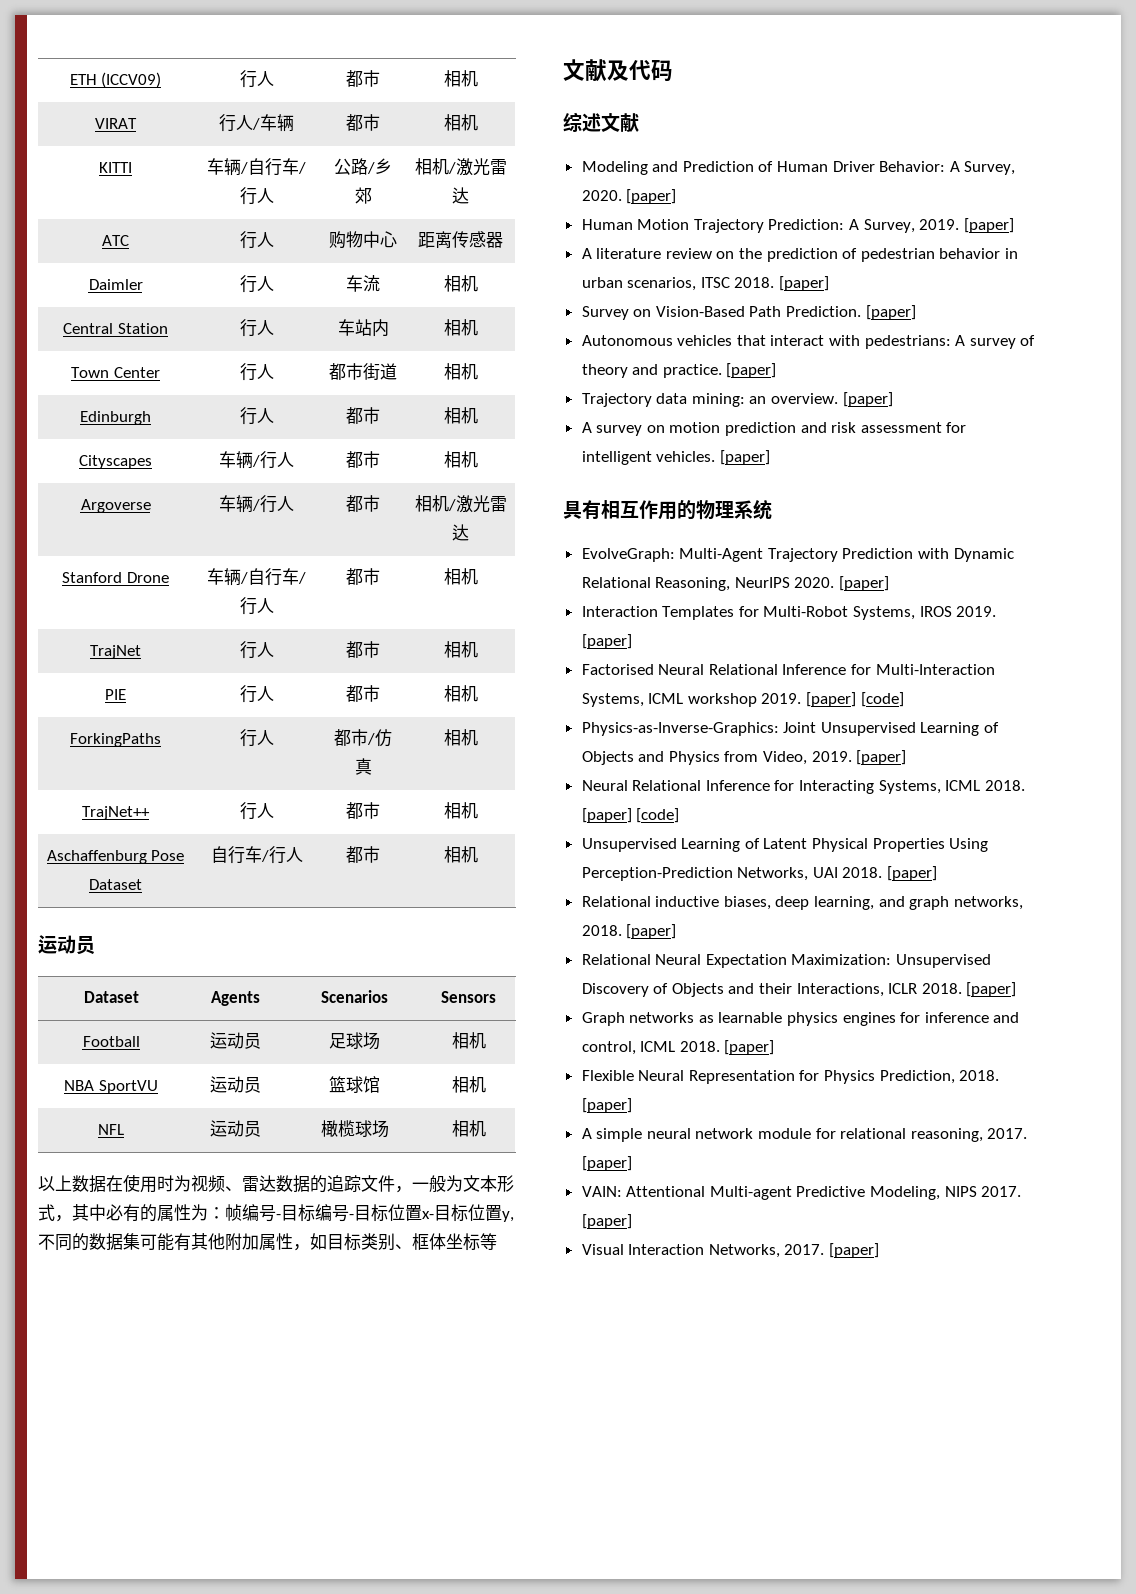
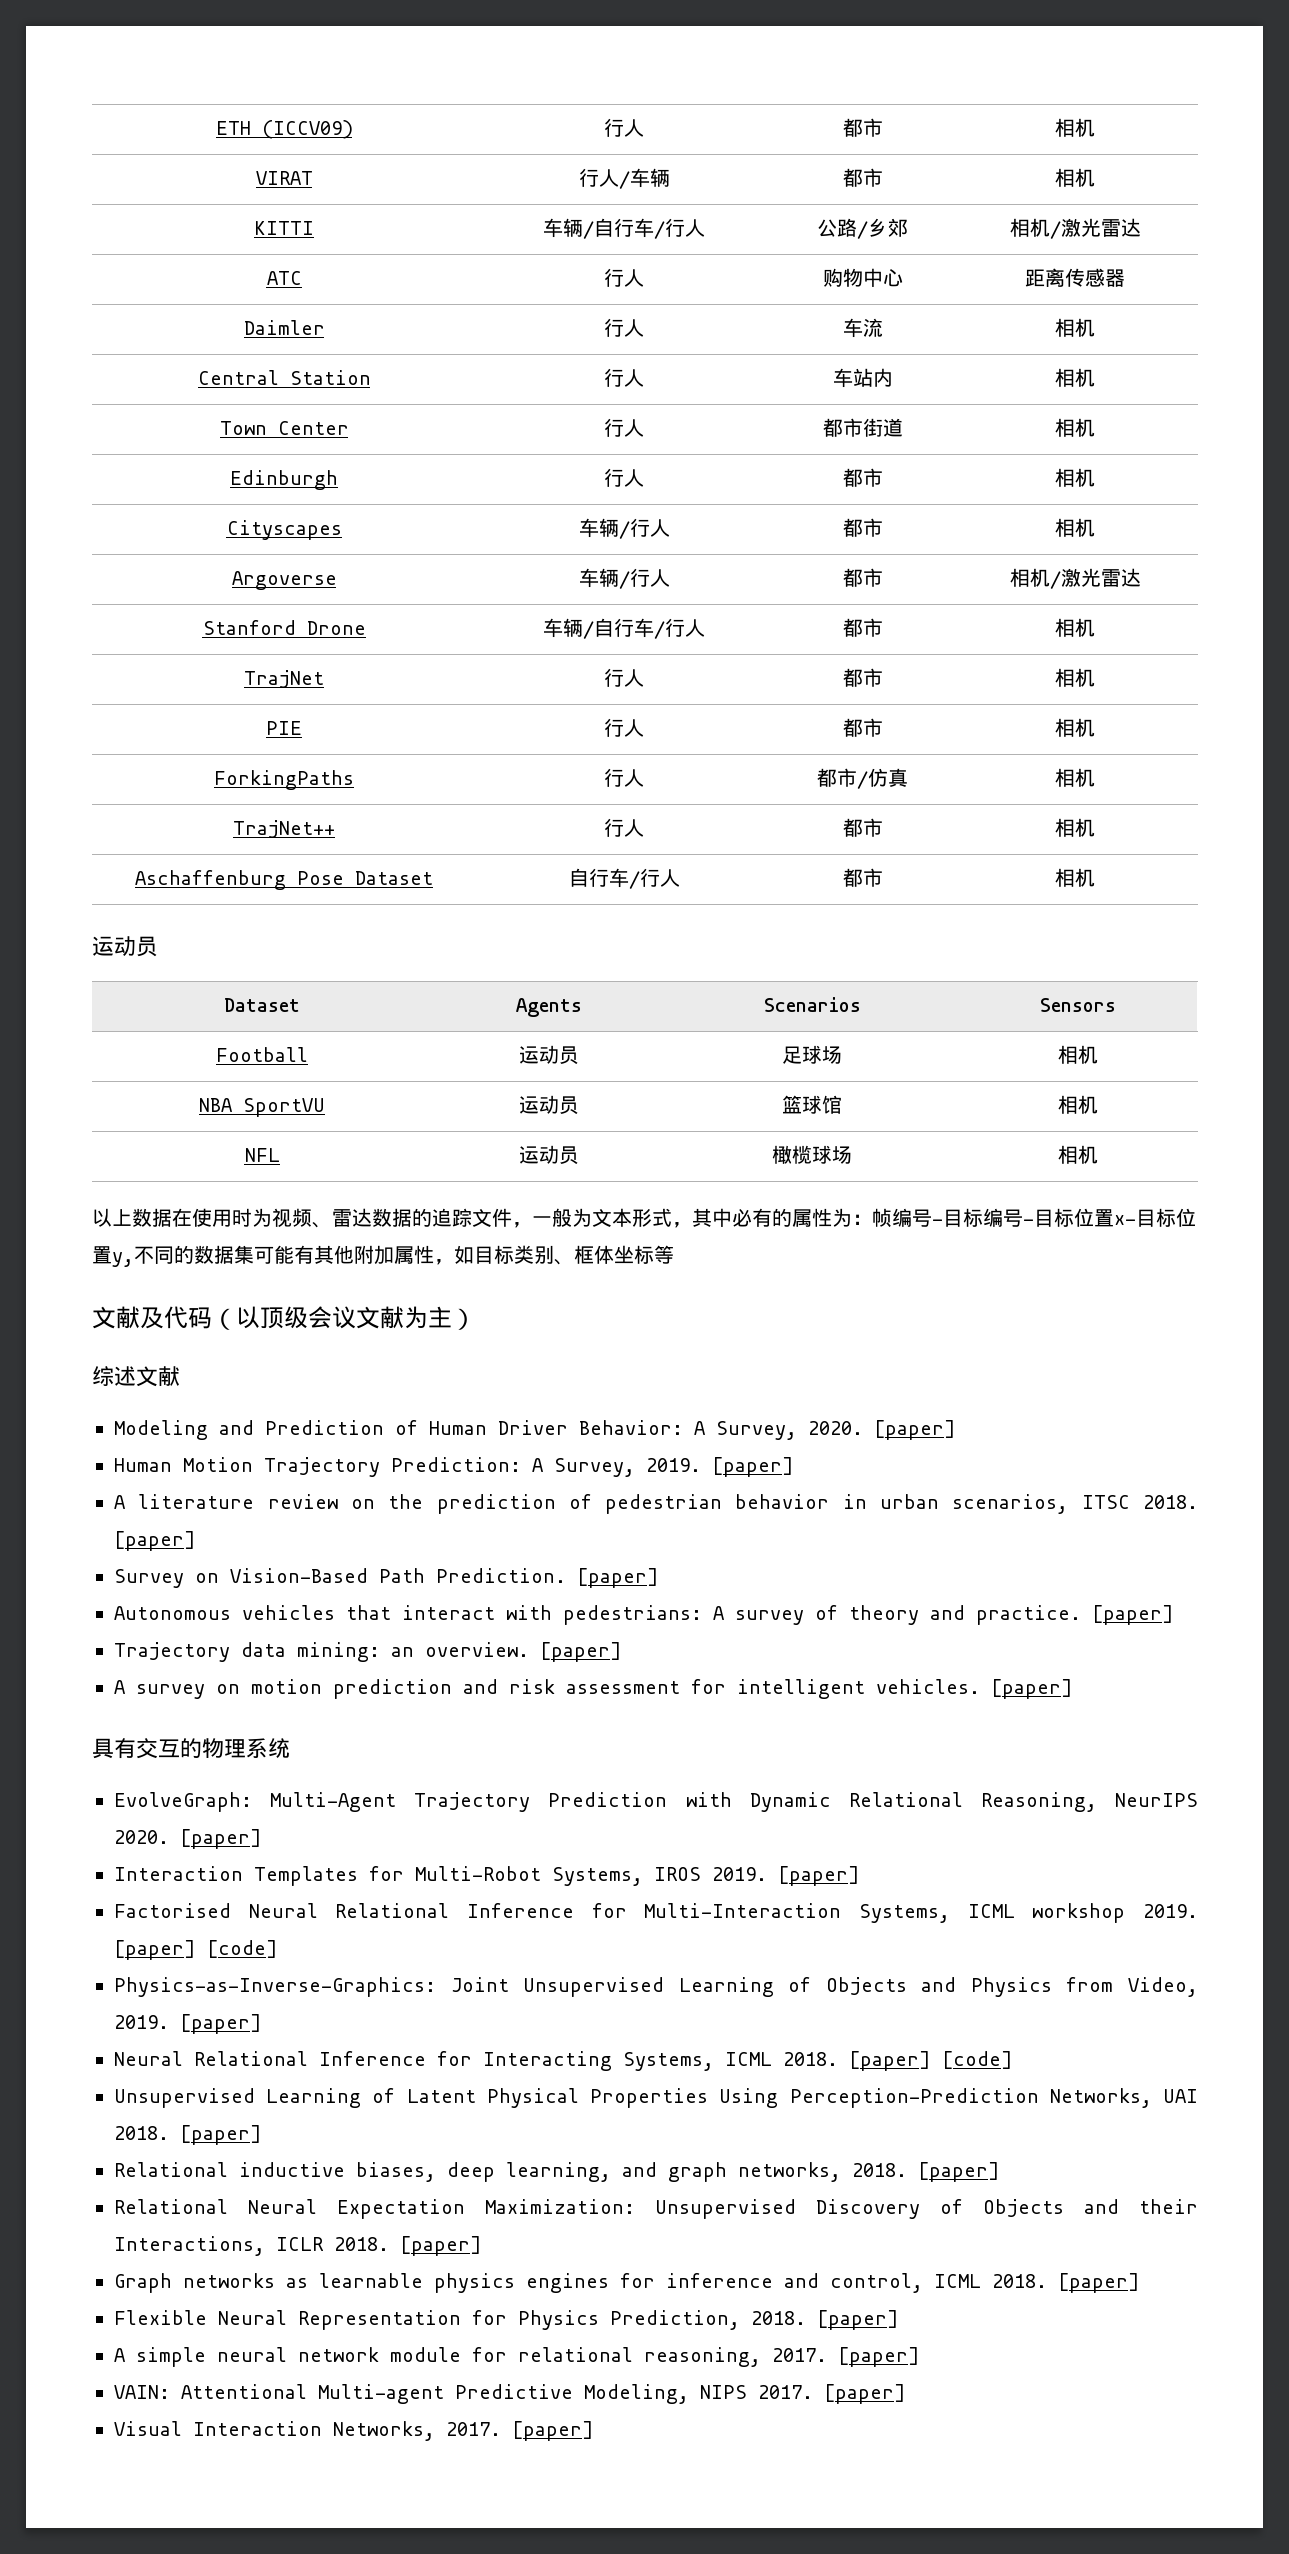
(673, 71) none -> [212,1306,476,1330] （以顶级会议文献为主）
[601,500,677,520] 相互作用 -> [136,1738,180,1759] 交互

